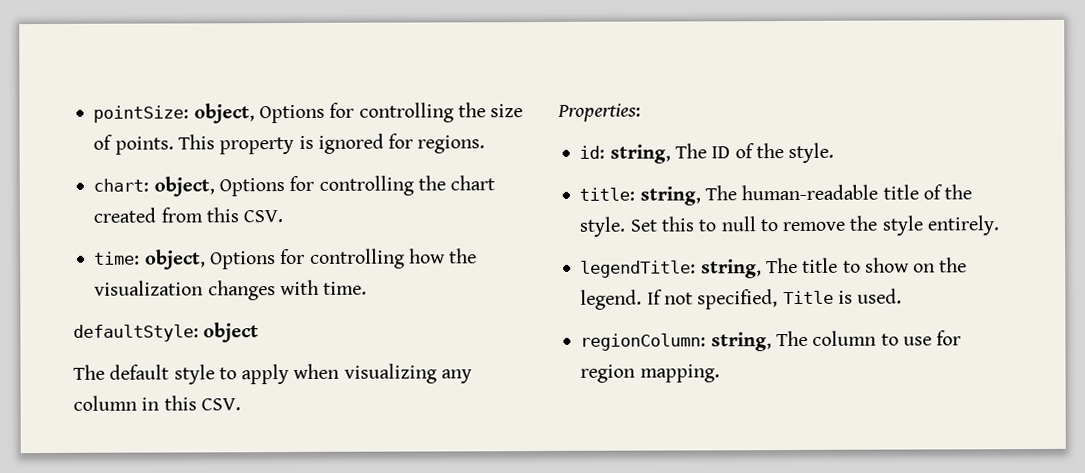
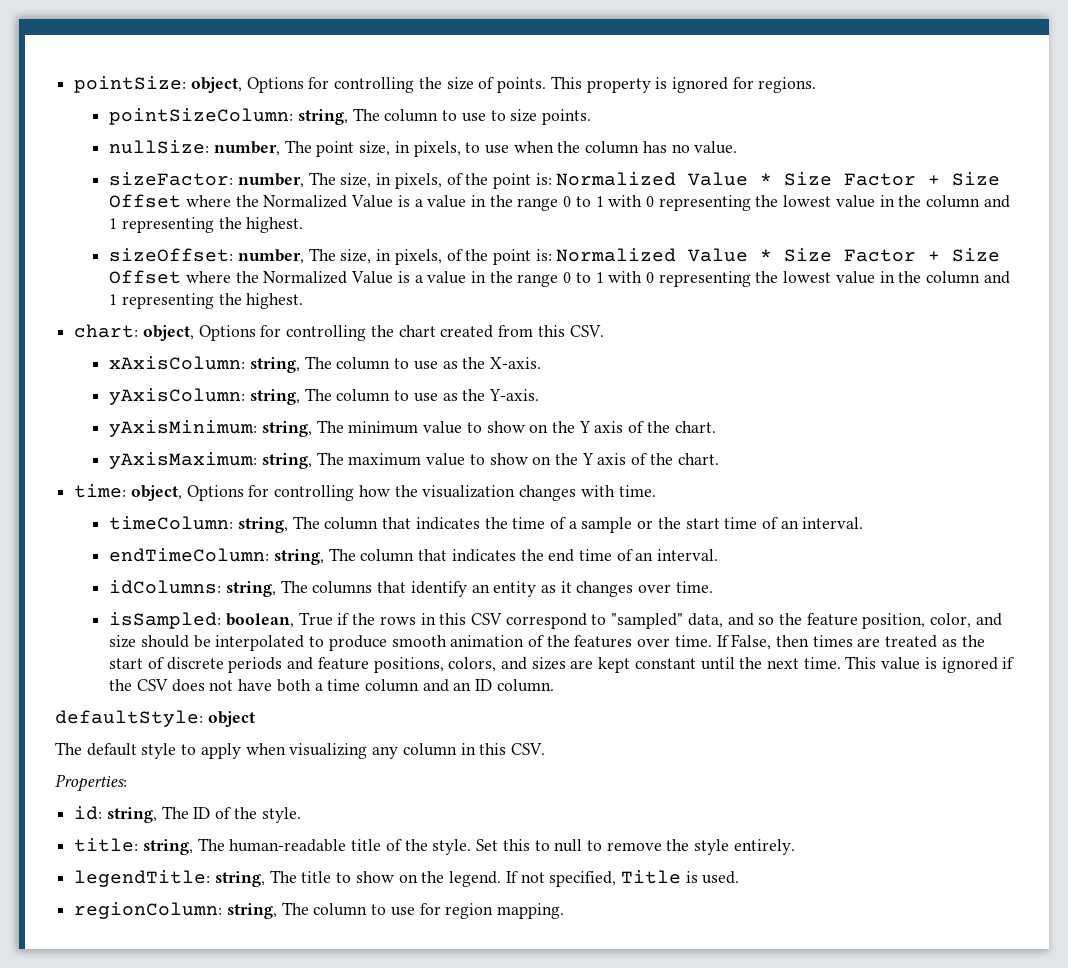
(486, 144) none -> [109,108,591,125] [109,140,738,157] [109,172,1001,189] [109,194,1010,211] [109,217,304,233] [109,248,1001,265] [109,270,1010,287] [109,293,304,309] // pointSizeColumn: string, The column to use to size points. // nullSize: number, The point size, in pixels, to use when the column has no value. // sizeFactor: number, The size, in pixels, of the point is: Normalized Value * Size Factor + Size Offset where the Normalized Value is a value in the range 0 to 1 with 0 representing the lowest value in the column and 1 representing the highest. // sizeOffset: number, The size, in pixels, of the point is: Normalized Value * Size Factor + Size Offset where the Normalized Value is a value in the range 0 to 1 with 0 representing the lowest value in the column and 1 representing the highest.
(284, 216) none -> [109,356,541,373] [109,388,539,405] [109,420,716,437] [109,452,719,469] // xAxisColumn: string, The column to use as the X-axis. // yAxisColumn: string, The column to use as the Y-axis. // yAxisMinimum: string, The minimum value to show on the Y axis of the chart. // yAxisMaximum: string, The maximum value to show on the Y axis of the chart.
(368, 288) none -> [109,516,864,533] [109,548,719,565] [109,580,713,597] [109,612,1002,629] [109,634,985,651] [109,656,1015,673] [109,679,554,692] // timeColumn: string, The column that indicates the time of a sample or the start time of an interval. // endTimeColumn: string, The column that indicates the end time of an interval. // idColumns: string, The columns that identify an entity as it changes over time. // isSampled: boolean, True if the rows in this CSV correspond to "sampled" data, and so the feature position, color, and size should be interpolated to produce smooth animation of the features over time. If False, then times are treated as the start of discrete periods and feature positions, colors, and sizes are kept constant until the next time. This value is ignored if the CSV does not have both a time column and an ID column.

